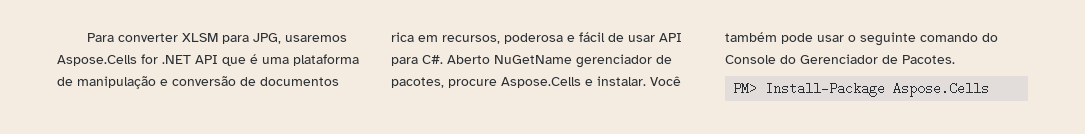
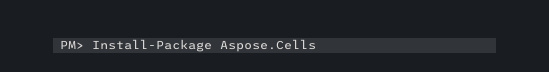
[86,33,347,44] [57,54,359,66] [57,76,339,89] [391,32,682,44] [391,54,672,68] [391,76,681,88] [725,32,998,46] [725,54,955,64] Para converter XLSM para JPG, usaremos Aspose.Cells for .NET API que é uma plataforma de manipulação e conversão de documentos rica em recursos, poderosa e fácil de usar API para C#. Aberto NuGetName gerenciador de pacotes, procure Aspose.Cells e instalar. Você também pode usar o seguinte comando do Console do Gerenciador de Pacotes. // -> (59, 44) none

